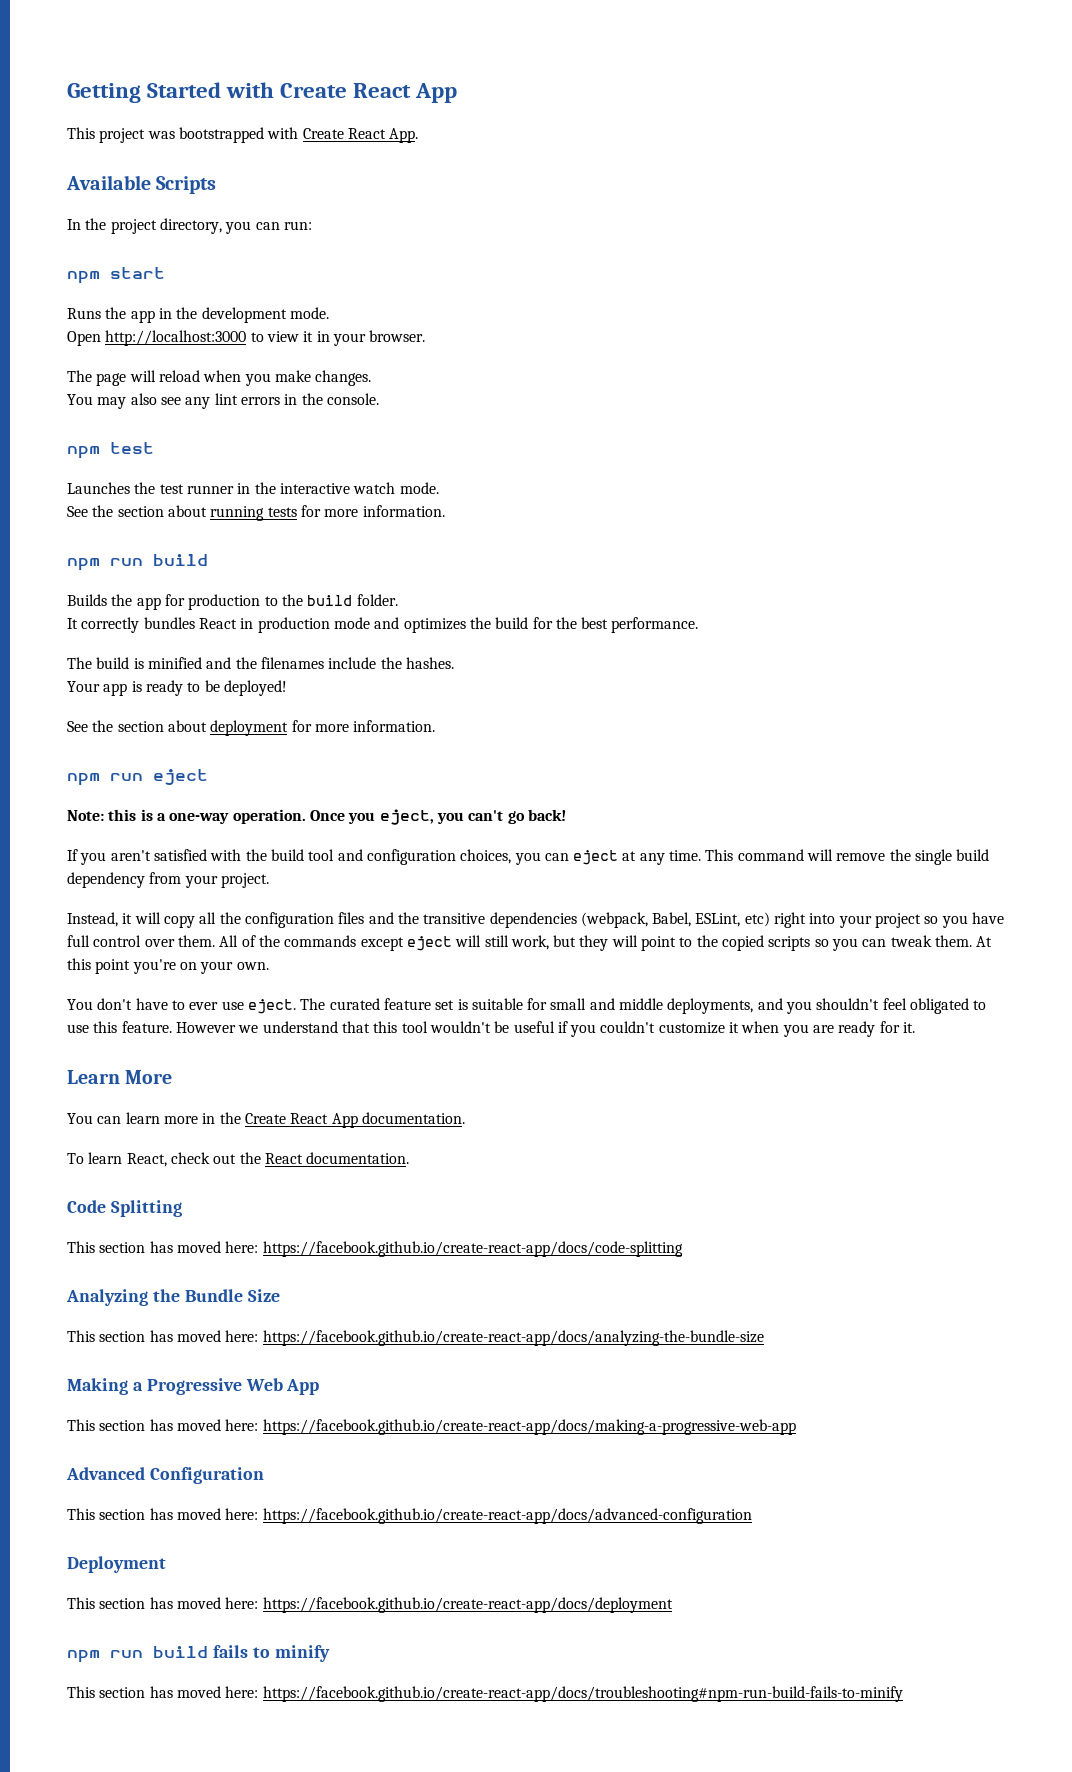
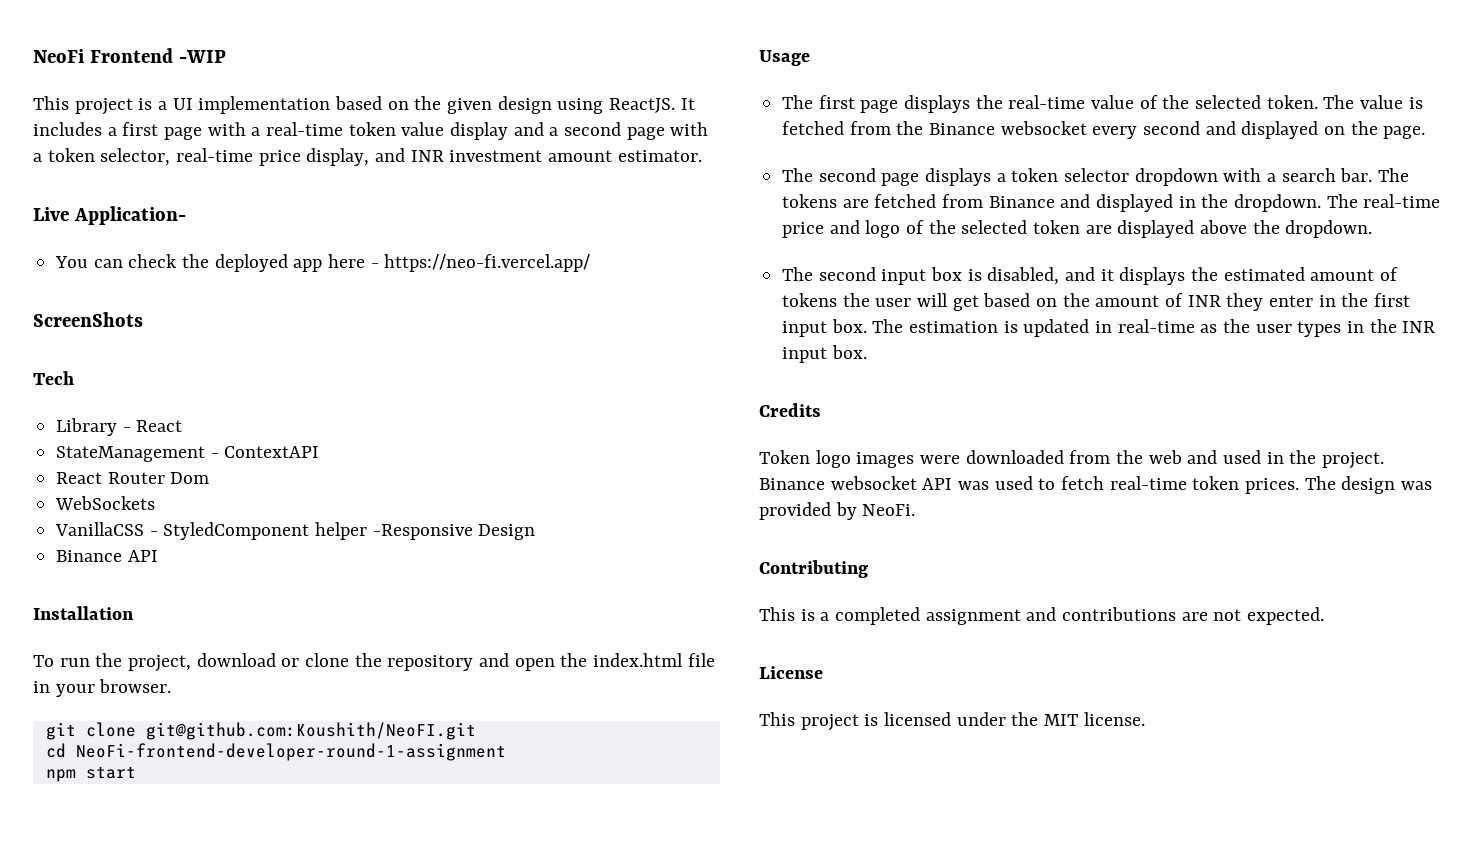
[67,82,458,103] [67,127,419,143] [66,175,217,194] [67,218,312,234] [67,267,165,284] [67,307,329,323] [67,330,426,346] [67,370,372,386] [67,393,379,409] [67,442,154,459] [67,482,439,494] [67,505,445,521] [67,554,208,571] [67,594,398,610] [67,617,699,633] [67,657,454,669] [67,680,287,696] [67,720,436,736] [67,769,208,786] [67,809,566,825] [67,849,990,865] [67,872,269,888] [67,912,1005,928] [67,935,993,951] [67,958,269,974] [67,998,987,1014] [67,1021,916,1037] [67,1070,173,1084] [67,1112,465,1128] [67,1152,410,1167] [67,1200,182,1217] [67,1241,683,1257] [66,1289,280,1306] [67,1330,764,1346] [67,1378,320,1395] [67,1419,796,1435] [66,1467,264,1484] [67,1508,752,1524] [67,1556,166,1573] [67,1597,673,1613] [67,1645,330,1663] [67,1686,903,1702] Getting Started with Create React App // This project was bootstrapped with Create React App. // Available Scripts // In the project directory, you can run: // npm start // Runs the app in the development mode. // Open http://localhost:3000 to view it in your browser. // The page will reload when you make changes. // You may also see any lint errors in the console. // npm test // Launches the test runner in the interactive watch mode. // See the section about running tests for more information. // npm run build // Builds the app for production to the build folder. // It correctly bundles React in production mode and optimizes the build for the best performance. // The build is minified and the filenames include the hashes. // Your app is ready to be deployed! // See the section about deployment for more information. // npm run eject // Note: this is a one-way operation. Once you eject, you can't go back! // If you aren't satisfied with the build tool and configuration choices, you can eject at any time. This command will remove the single build dependency from your project. // Instead, it will copy all the configuration files and the transitive dependencies (webpack, Babel, ESLint, etc) right into your project so you have full control over them. All of the commands except eject will still work, but they will point to the copied scripts so you can tweak them. At this point you're on your own. // You don't have to ever use eject. The curated feature set is suitable for small and middle deployments, and you shouldn't feel obligated to use this feature. However we understand that this tool wouldn't be useful if you couldn't customize it when you are ready for it. // Learn More // You can learn more in the Create React App documentation. // To learn React, check out the React documentation. // Code Splitting // This section has moved here: https://facebook.github.io/create-react-app/docs/code-splitting // Analyzing the Bundle Size // This section has moved here: https://facebook.github.io/create-react-app/docs/analyzing-the-bundle-size // Making a Progressive Web App // This section has moved here: https://facebook.github.io/create-react-app/docs/making-a-progressive-web-app // Advanced Configuration // This section has moved here: https://facebook.github.io/create-react-app/docs/advanced-configuration // Deployment // This section has moved here: https://facebook.github.io/create-react-app/docs/deployment // npm run build fails to minify // This section has moved here: https://facebook.github.io/create-react-app/docs/troubleshooting#npm-run-build-fails-to-minify -> [33,48,226,63] [33,96,695,115] [33,122,709,140] [33,148,702,166] [33,206,186,225] [55,254,591,272] [33,312,143,327] [33,371,74,385] [56,418,183,436] [56,446,320,462] [56,472,210,484] [55,496,156,510] [55,522,536,540] [56,550,158,562] [33,606,134,620] [33,653,715,672] [33,679,172,697] [45,722,476,740] [45,743,506,761] [45,766,136,782] [759,50,810,66] [782,95,1423,113] [782,121,1426,139] [782,168,1410,186] [782,194,1441,212] [782,220,1373,238] [782,267,1399,285] [782,293,1411,311] [782,319,1436,337] [782,345,867,363] [759,403,821,417] [759,450,1385,469] [759,476,1433,494] [759,502,916,520] [759,560,868,578] [759,607,1325,625] [759,666,823,679] [759,712,1145,731] NeoFi Frontend -WIP // This project is a UI implementation based on the given design using ReactJS. It includes a first page with a real-time token value display and a second page with a token selector, real-time price display, and INR investment amount estimator. // Live Application- // You can check the deployed app here - https://neo-fi.vercel.app/ // ScreenShots // Tech // Library - React // StateManagement - ContextAPI // React Router Dom // WebSockets // VanillaCSS - StyledComponent helper -Responsive Design // Binance API // Installation // To run the project, download or clone the repository and open the index.html file in your browser. // git clone git@github.com:Koushith/NeoFI.git // cd NeoFi-frontend-developer-round-1-assignment // npm start // Usage // The first page displays the real-time value of the selected token. The value is fetched from the Binance websocket every second and displayed on the page. // The second page displays a token selector dropdown with a search bar. The tokens are fetched from Binance and displayed in the dropdown. The real-time price and logo of the selected token are displayed above the dropdown. // The second input box is disabled, and it displays the estimated amount of tokens the user will get based on the amount of INR they enter in the first input box. The estimation is updated in real-time as the user types in the INR input box. // Credits // Token logo images were downloaded from the web and used in the project. Binance websocket API was used to fetch real-time token prices. The design was provided by NeoFi. // Contributing // This is a completed assignment and contributions are not expected. // License // This project is licensed under the MIT license.

